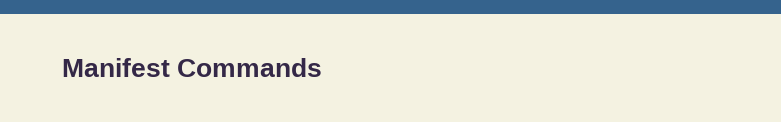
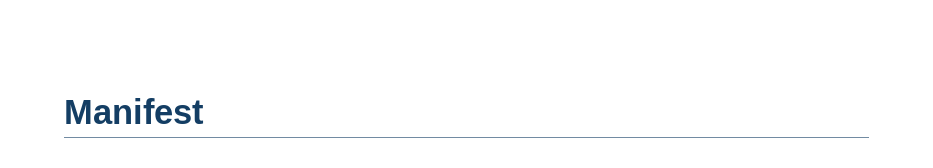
[177,58,323,77] Commands -> (204, 111) none

